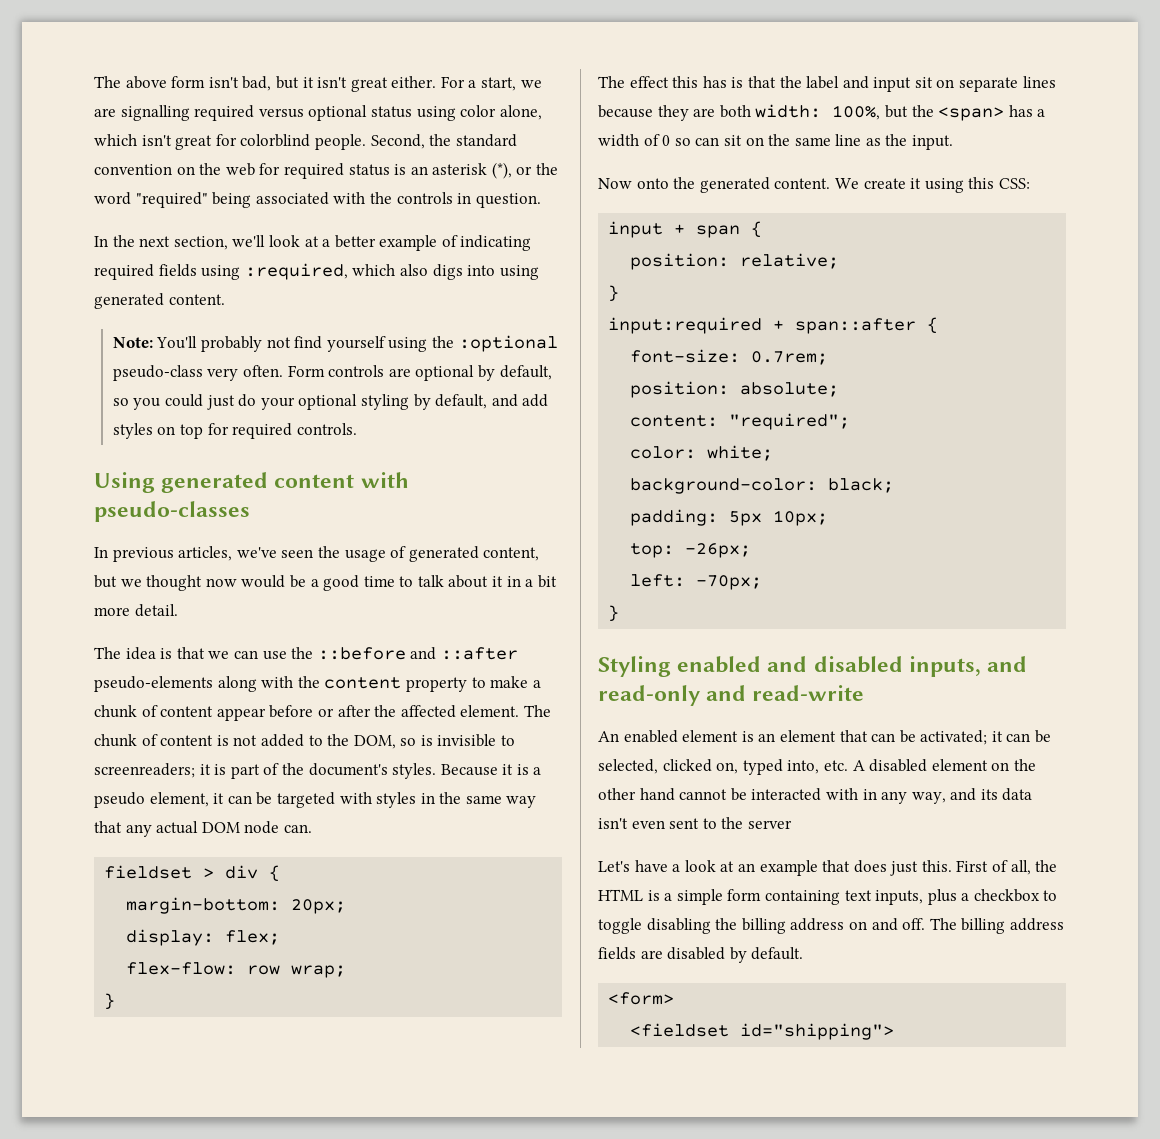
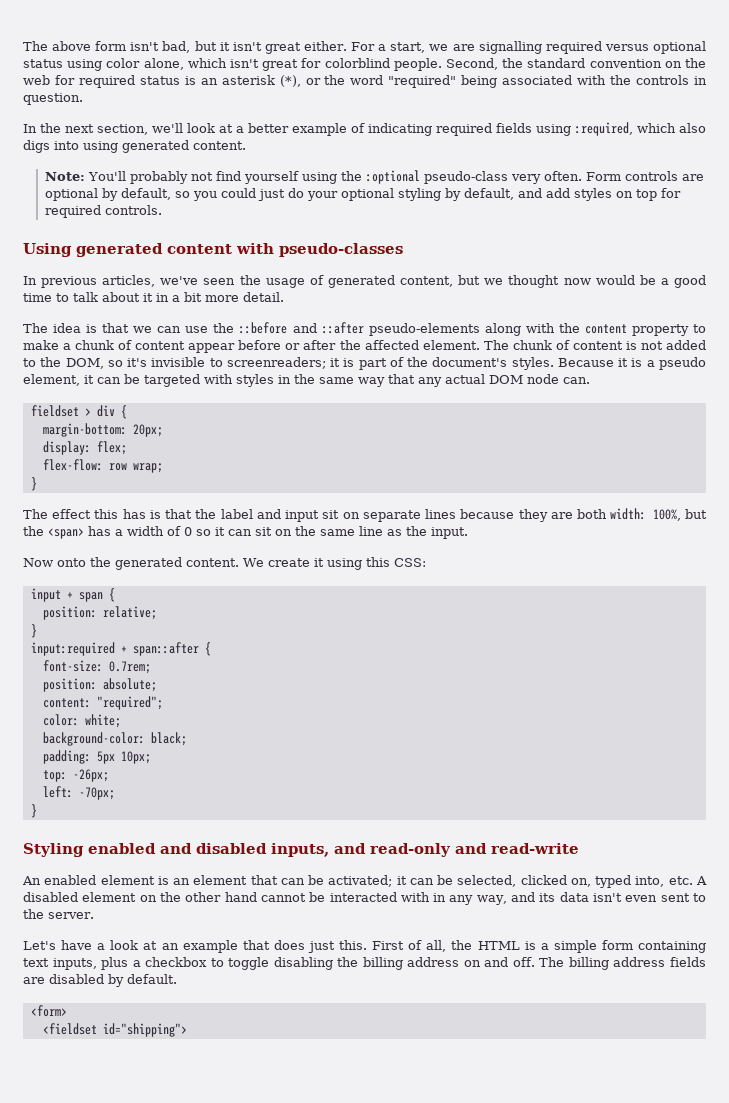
[420,735,433,746] is -> [127,358,148,367] it's
(691, 142) none -> [215,527,225,536] it
[747,820,792,829] server -> [48,912,94,919] server.

